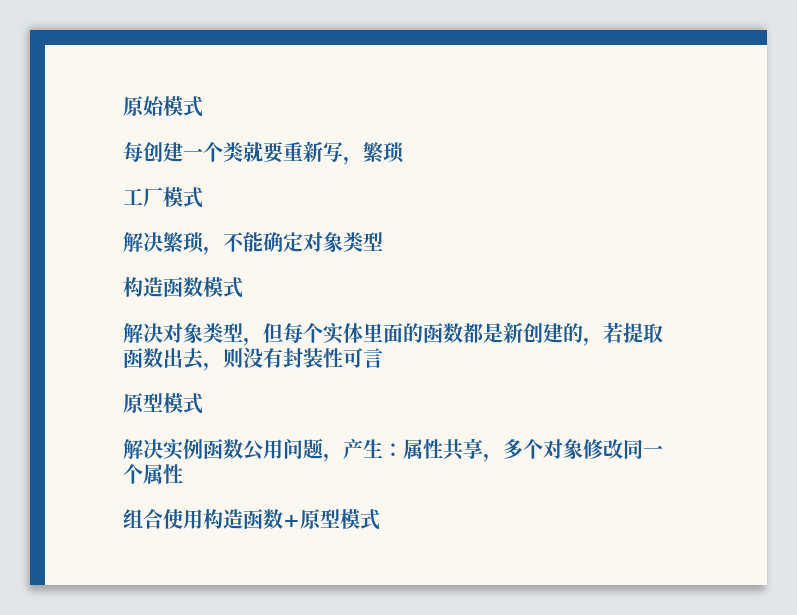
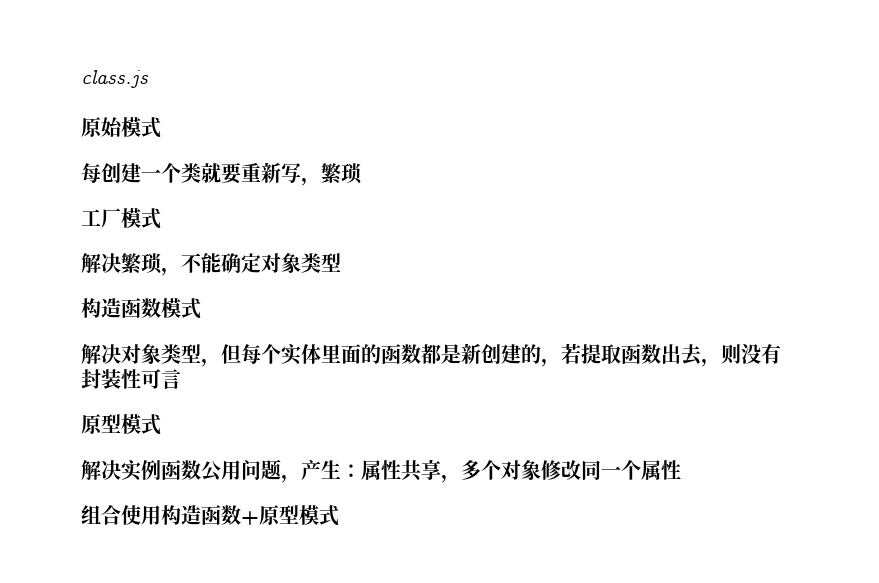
(123, 106) none -> [81,70,148,88] class.js //

